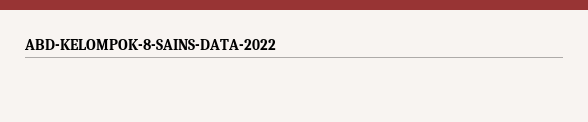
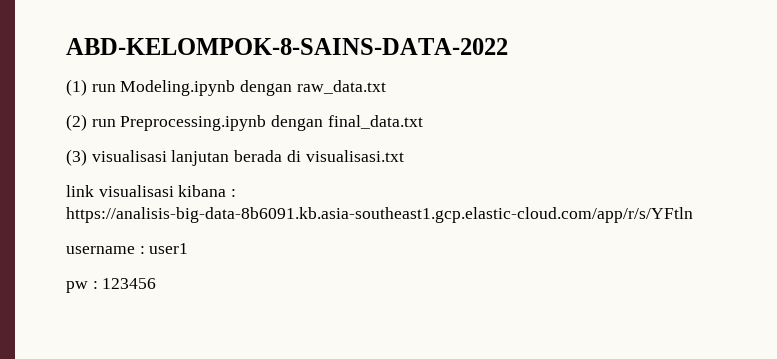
(276, 44) none -> [66,79,386,96] [66,114,423,131] [66,149,404,166] [66,185,237,197] [66,207,693,223] [66,243,189,254] [66,278,157,293] // (1) run Modeling.ipynb dengan raw_data.txt // (2) run Preprocessing.ipynb dengan final_data.txt // (3) visualisasi lanjutan berada di visualisasi.txt // link visualisasi kibana : https://analisis-big-data-8b6091.kb.asia-southeast1.gcp.elastic-cloud.com/app/r/s/YFtln // username : user1 // pw : 123456

